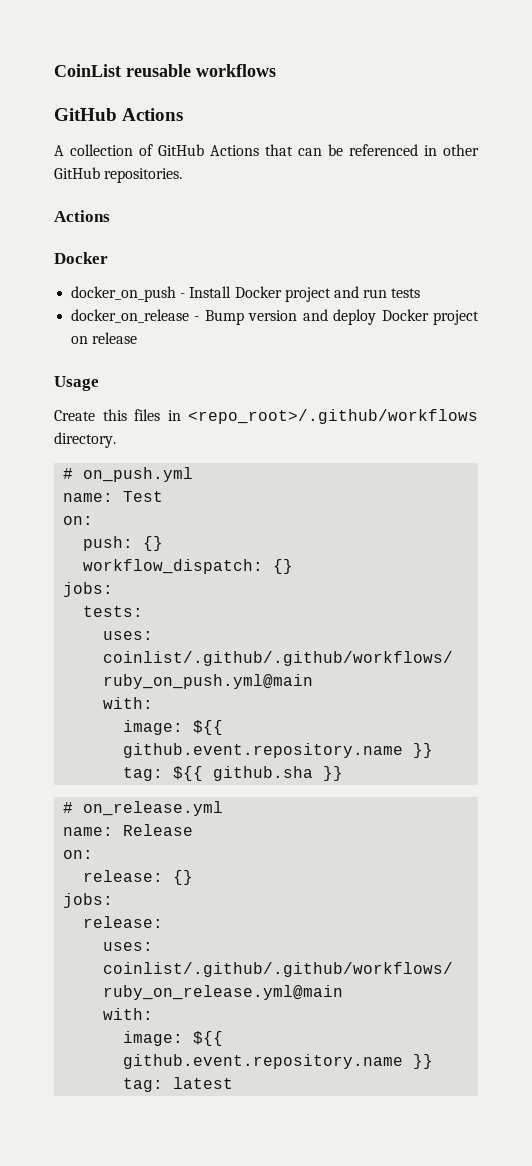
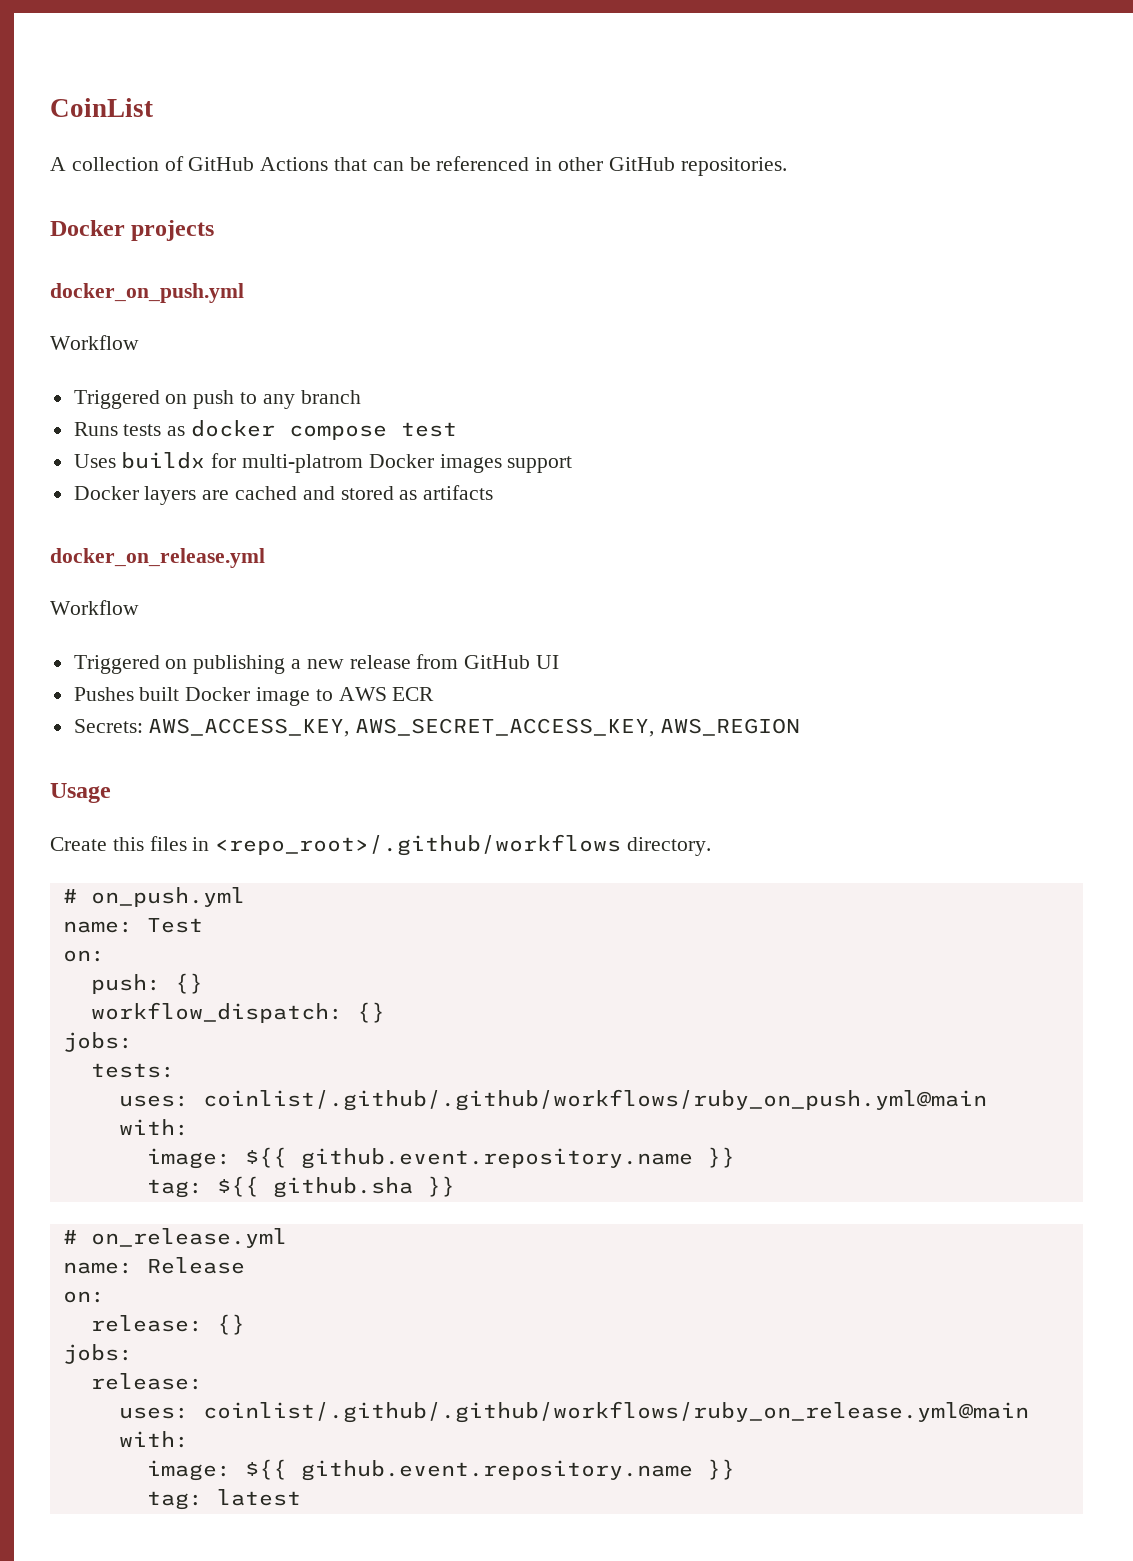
[126,64,276,77] [54,108,184,121] reusable workflows // GitHub Actions -> (153, 107) none
[54,210,110,222] [54,252,108,264] [71,286,421,302] [71,309,480,325] [71,332,138,344] Actions // Docker // docker_on_push - Install Docker project and run tests // docker_on_release - Bump version and deploy Docker project on release -> [50,220,215,241] [50,283,244,303] [50,335,139,350] [73,390,361,409] [73,420,458,440] [73,452,573,473] [73,485,494,505] [50,548,265,568] [50,600,139,615] [73,654,560,674] [73,687,435,706] [73,718,801,737] Docker projects // docker_on_push.yml // Workflow // Triggered on push to any branch // Runs tests as docker compose test // Uses buildx for multi-platrom Docker images support // Docker layers are cached and stored as artifacts // docker_on_release.yml // Workflow // Triggered on publishing a new release from GitHub UI // Pushes built Docker image to AWS ECR // Secrets: AWS_ACCESS_KEY, AWS_SECRET_ACCESS_KEY, AWS_REGION

